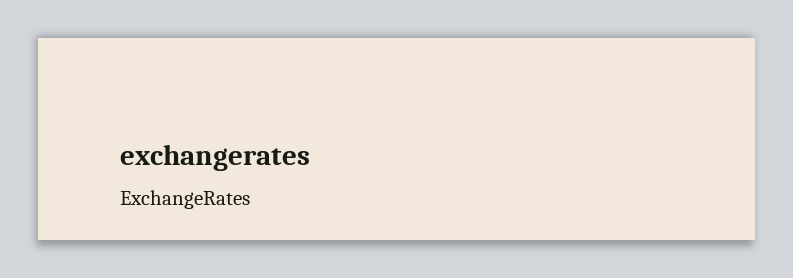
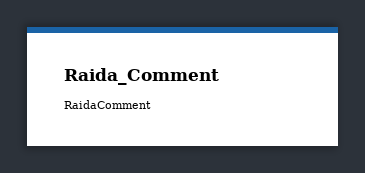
[120,144,310,171] [120,190,250,209] exchangerates // ExchangeRates -> [64,68,219,85] [64,100,151,109] Raida_Comment // RaidaComment

